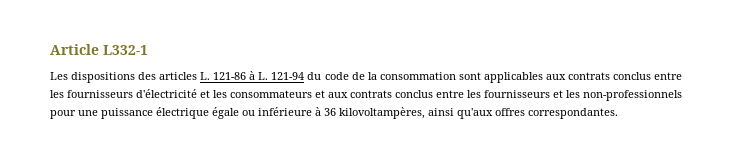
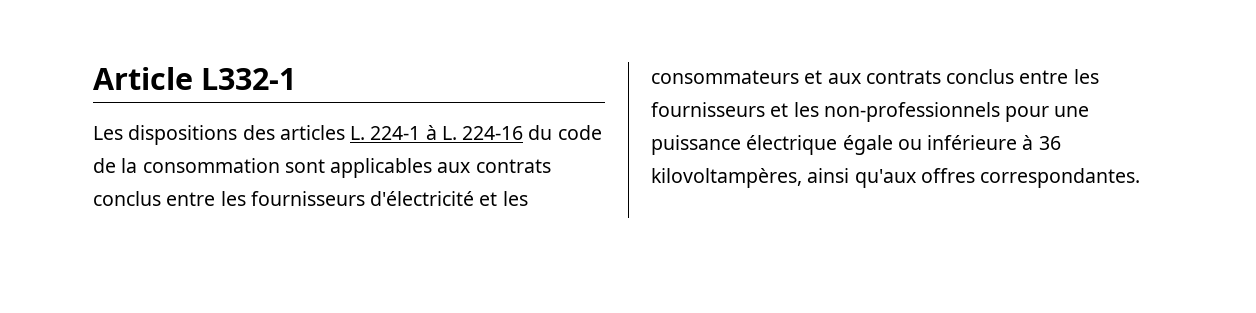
[213,72,247,80] 121-86 -> [370,126,421,140] 224-1
[271,72,305,80] 121-94 -> [462,126,524,140] 224-16

